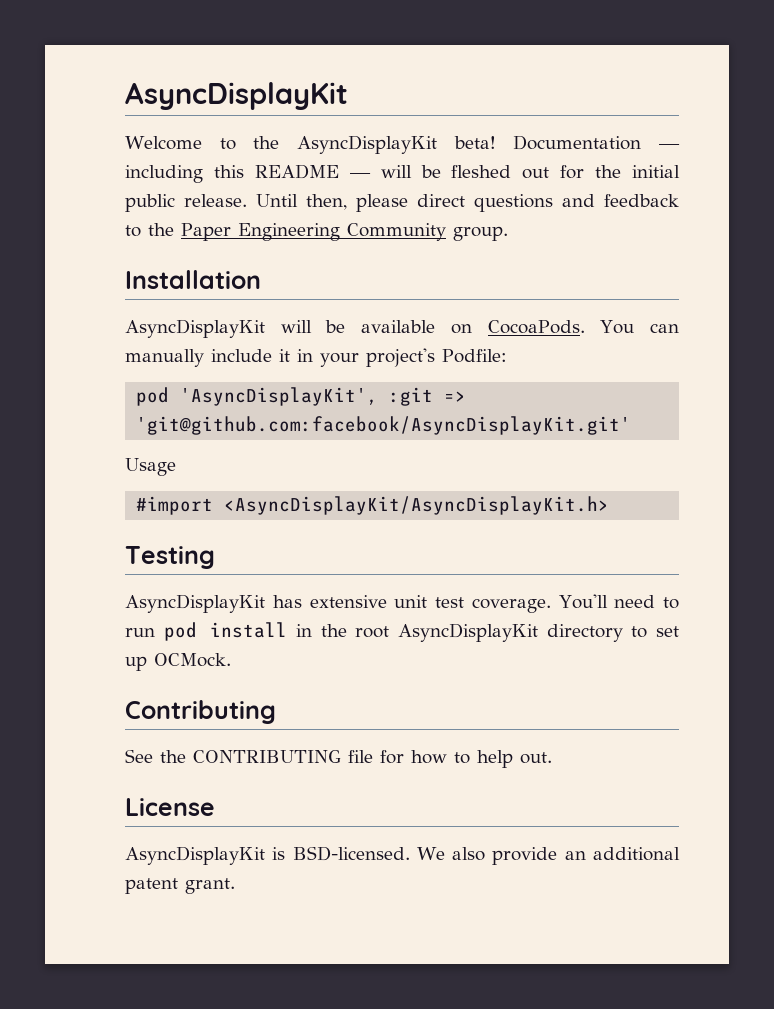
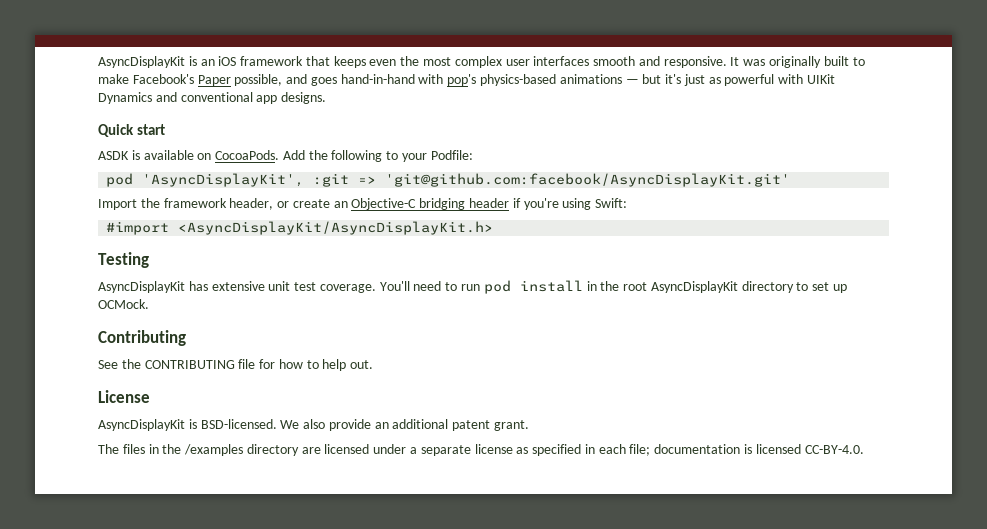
[125,82,348,110] [125,135,680,154] [125,164,680,183] [125,194,679,212] [125,223,508,241] [125,270,261,289] [125,319,679,338] [125,348,435,367] AsyncDisplayKit // Welcome to the AsyncDisplayKit beta! Documentation — including this README — will be fleshed out for the initial public release. Until then, please direct questions and feedback to the Paper Engineering Community group. // Installation // AsyncDisplayKit will be available on CocoaPods. You can manually include it in your project's -> [98,56,865,68] [98,74,836,86] [98,92,327,104] [98,124,166,137] [98,150,428,162] AsyncDisplayKit is an iOS framework that keeps even the most complex user interfaces smooth and responsive. It was originally built to make Facebook's Paper possible, and goes hand-in-hand with pop's physics-based animations — but it's just as powerful with UIKit Dynamics and conventional app designs. // Quick start // ASDK is available on CocoaPods. Add the following to your
[125,458,176,476] Usage -> [98,198,628,210] Import the framework header, or create an Objective-C bridging header if you're using Swift:
(235, 886) none -> [98,444,864,456] // The files in the /examples directory are licensed under a separate license as specified in each file; documentation is licensed CC-BY-4.0.

